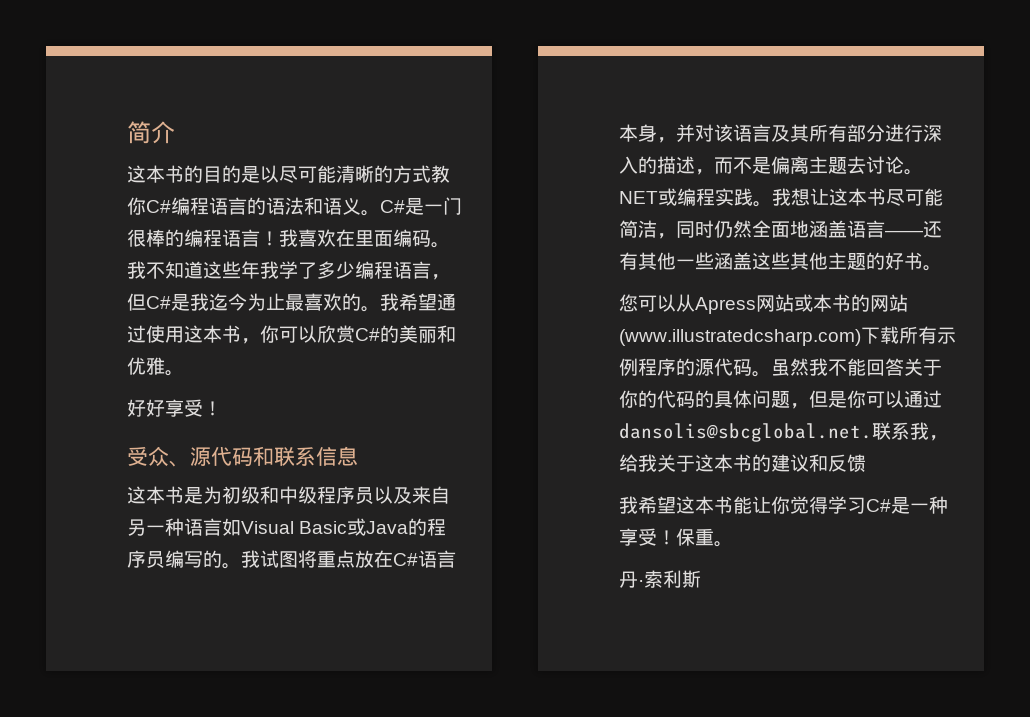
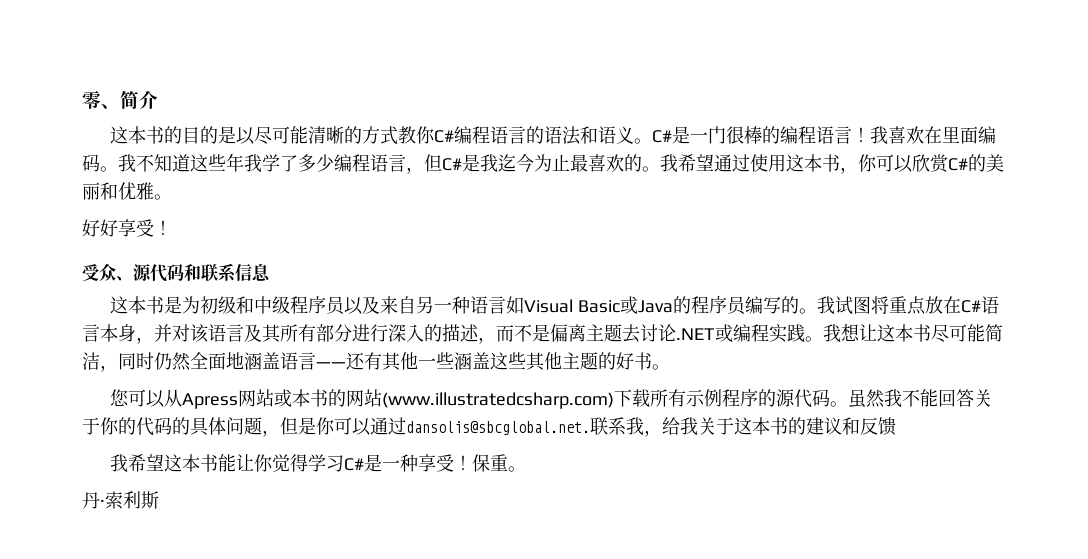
(127, 132) none -> [82,91,120,109] 零、
[904,169,923,175] [619,191,658,204] 。NET -> [676,328,715,340] .NET

